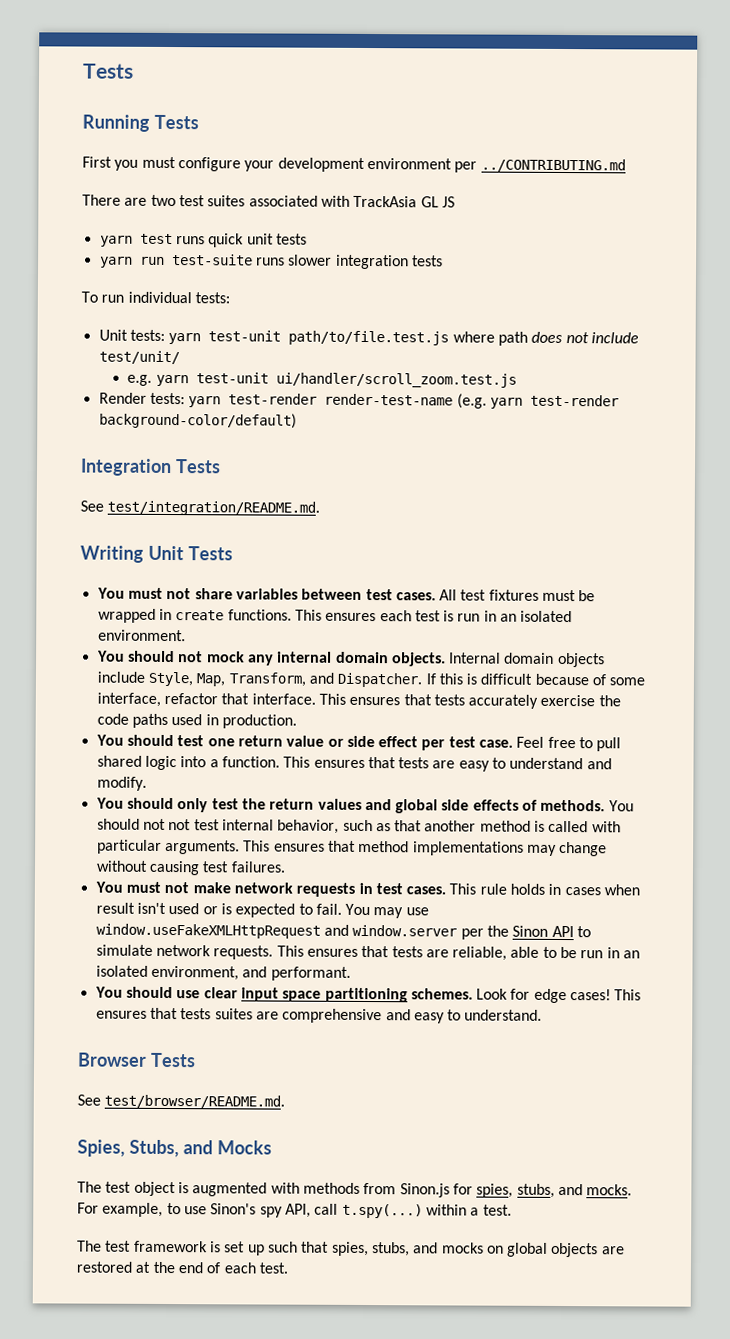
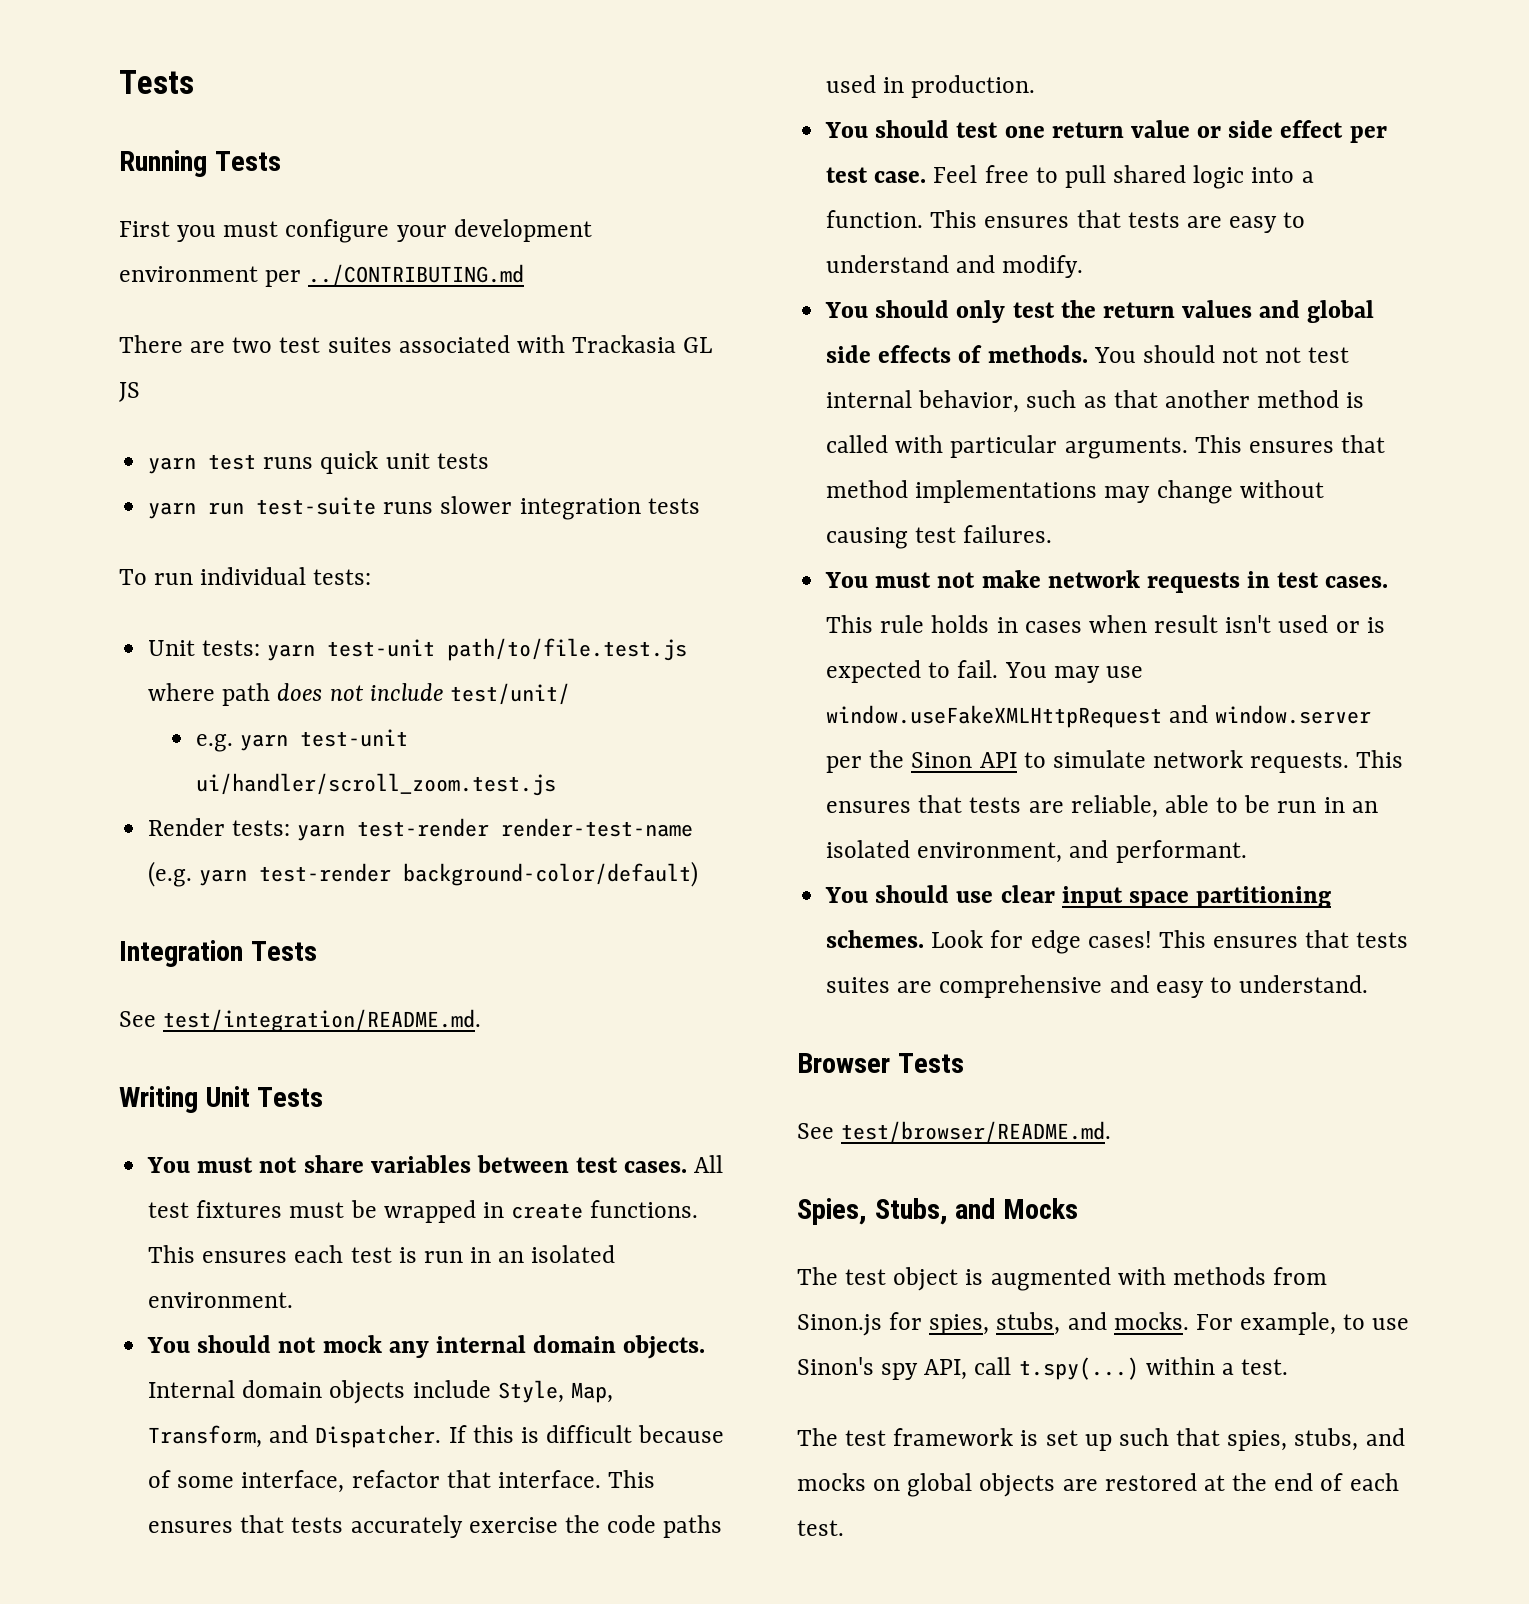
[353,195,418,208] TrackAsia -> [572,335,677,353] Trackasia

